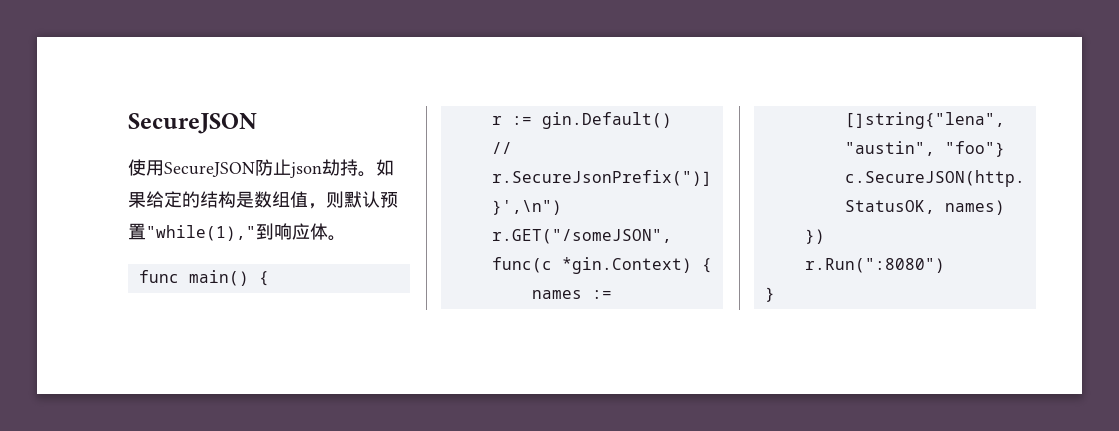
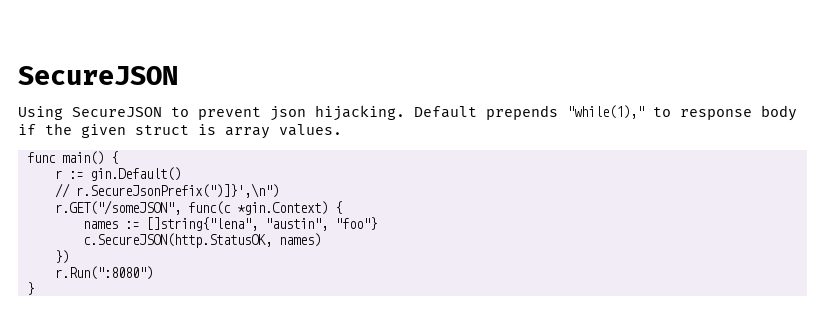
[128,159,394,178] [128,191,398,209] [128,223,346,241] 使用SecureJSON防止json劫持。如果给定的结构是数组值，则默认预置"while(1),"到响应体。 -> [18,105,797,121] [18,123,342,139] Using SecureJSON to prevent json hijacking. Default prepends "while(1)," to response body if the given struct is array values.

